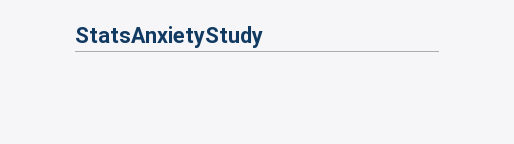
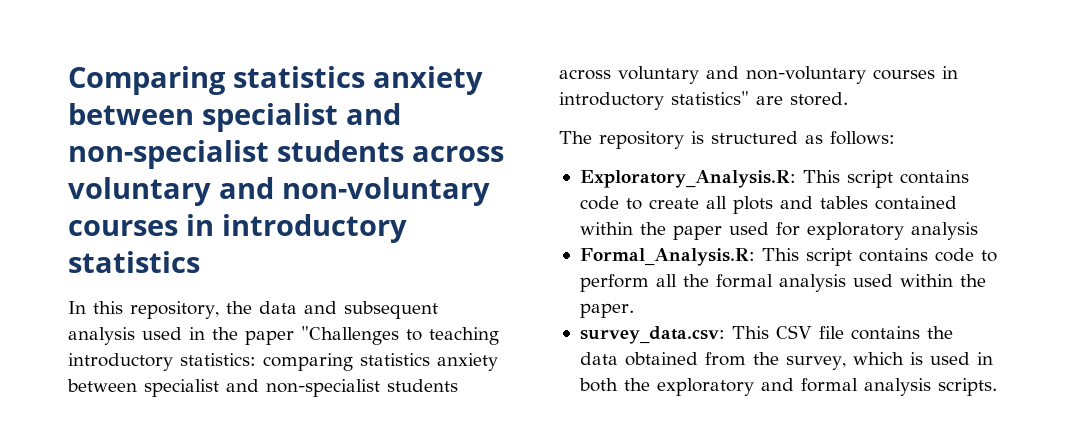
[75,26,263,48] StatsAnxietyStudy -> [68,66,483,95] [68,103,401,132] [68,140,504,169] [68,177,490,206] [68,214,407,243] [68,251,200,273] [68,301,438,319] [68,326,499,345] [68,353,498,371] [67,379,458,397] [559,66,958,84] [559,91,848,110] [559,131,895,149] [579,170,969,188] [579,196,957,214] [579,222,978,240] [579,248,997,266] [579,274,986,292] [579,303,634,318] [579,325,953,344] [579,352,993,370] [578,378,997,396] Comparing statistics anxiety between specialist and non-specialist students across voluntary and non-voluntary courses in introductory statistics // In this repository, the data and subsequent analysis used in the paper "Challenges to teaching introductory statistics: comparing statistics anxiety between specialist and non-specialist students across voluntary and non-voluntary courses in introductory statistics" are stored. // The repository is structured as follows: // Exploratory_Analysis.R: This script contains code to create all plots and tables contained within the paper used for exploratory analysis // Formal_Analysis.R: This script contains code to perform all the formal analysis used within the paper. // survey_data.csv: This CSV file contains the data obtained from the survey, which is used in both the exploratory and formal analysis scripts.

